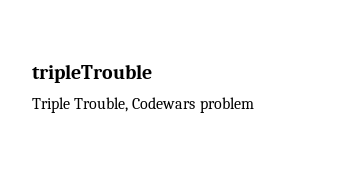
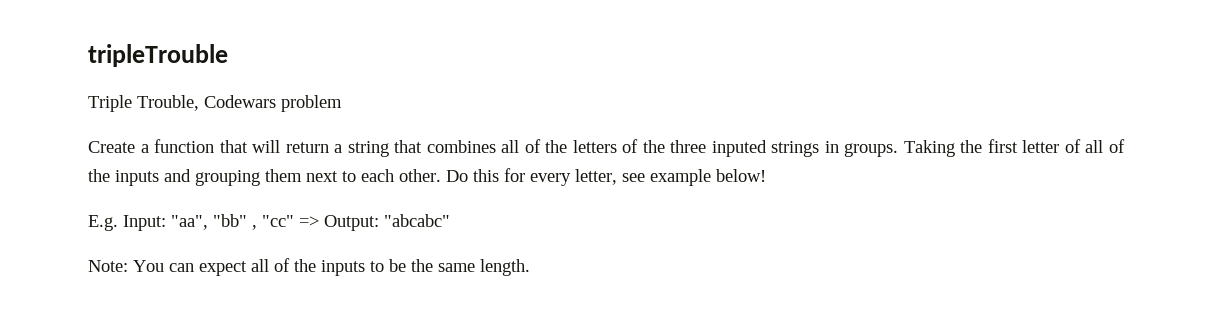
(254, 105) none -> [88,139,1125,157] [88,168,766,186] [88,214,450,231] [88,258,530,276] // Create a function that will return a string that combines all of the letters of the three inputed strings in groups. Taking the first letter of all of the inputs and grouping them next to each other. Do this for every letter, see example below! // E.g. Input: "aa", "bb" , "cc" => Output: "abcabc" // Note: You can expect all of the inputs to be the same length.

